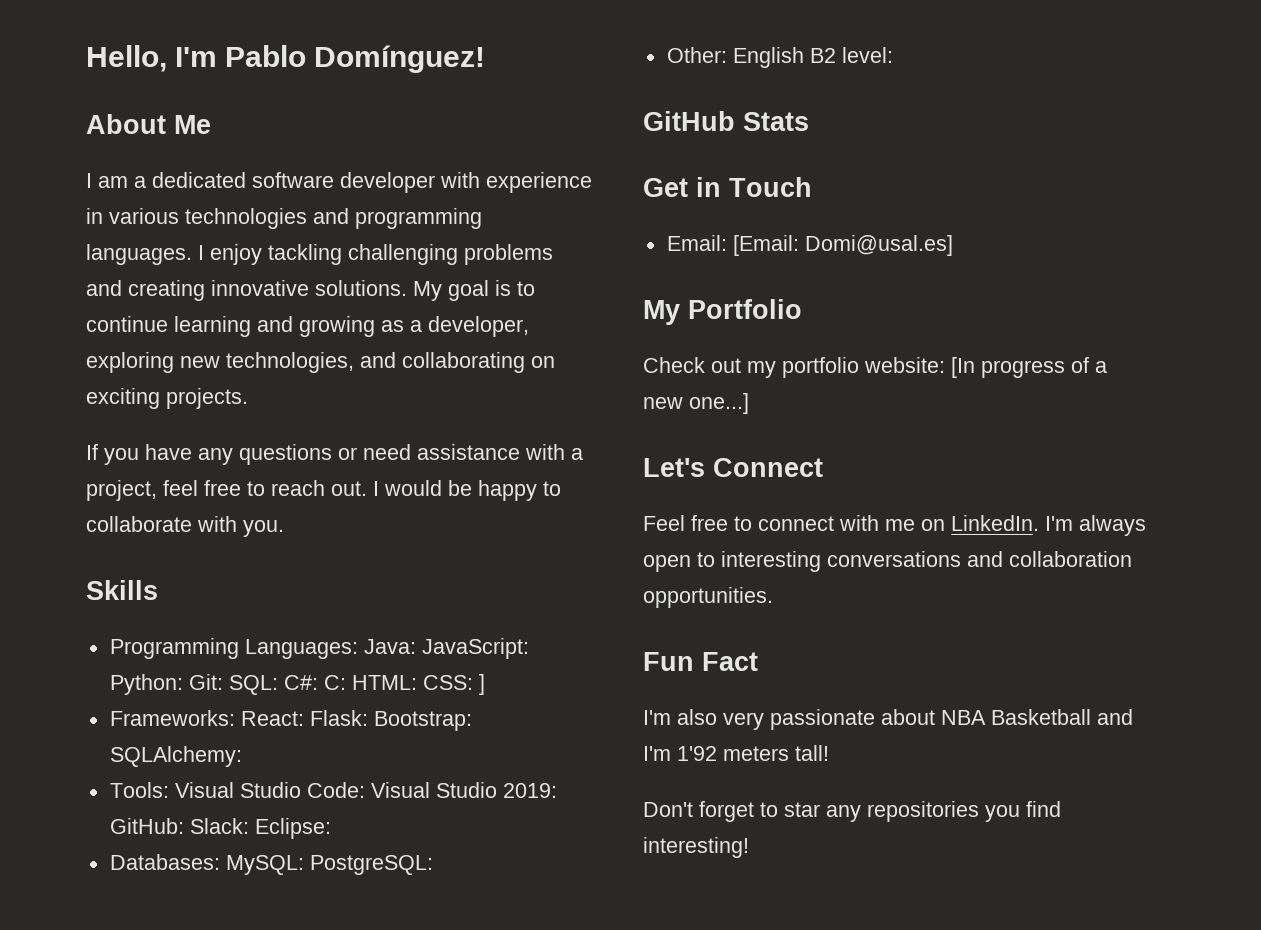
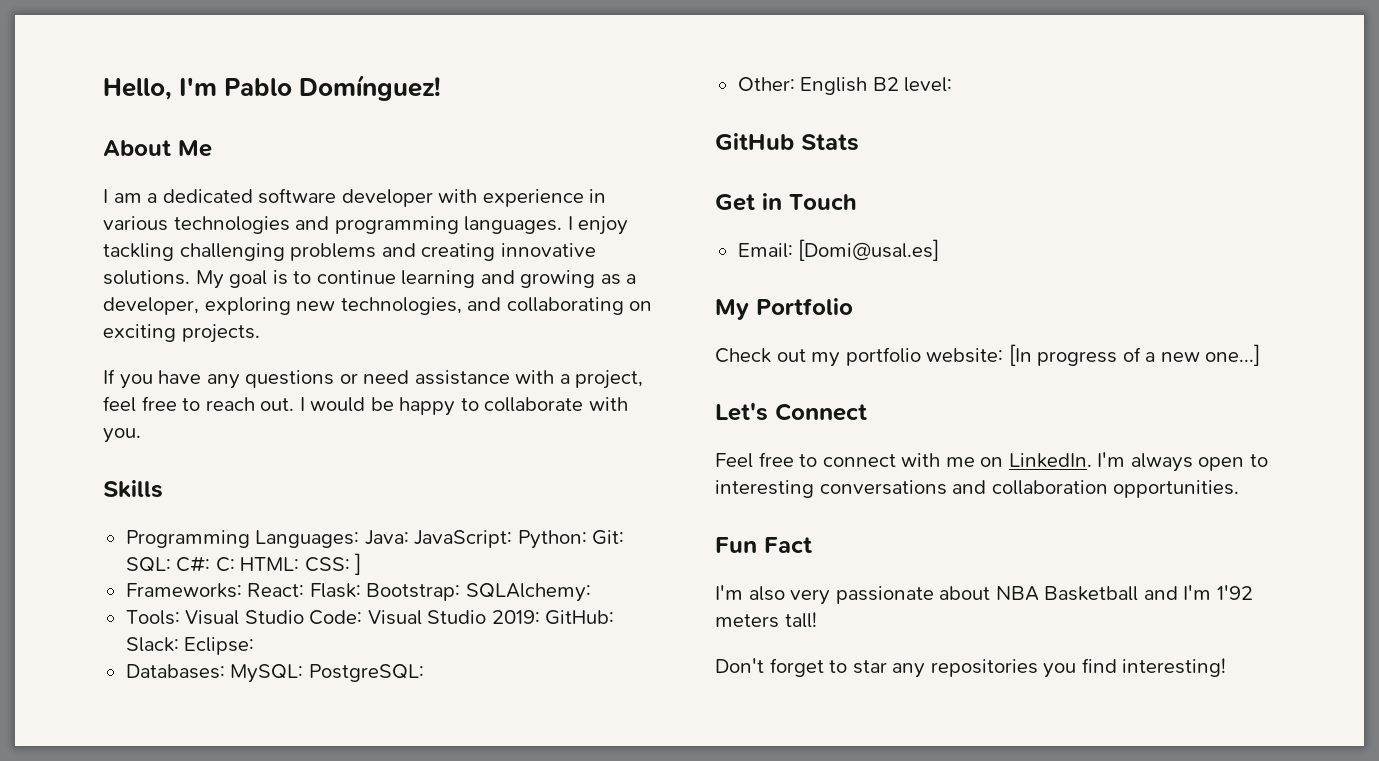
[732,235,953,256] [Email: Domi@usal.es] -> [798,239,940,261] [Domi@usal.es]

